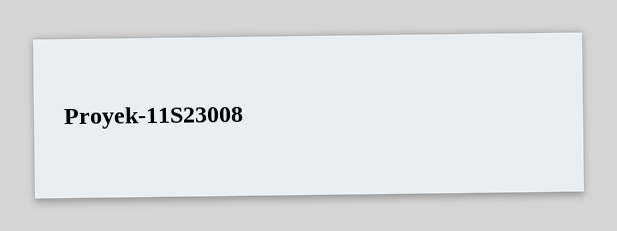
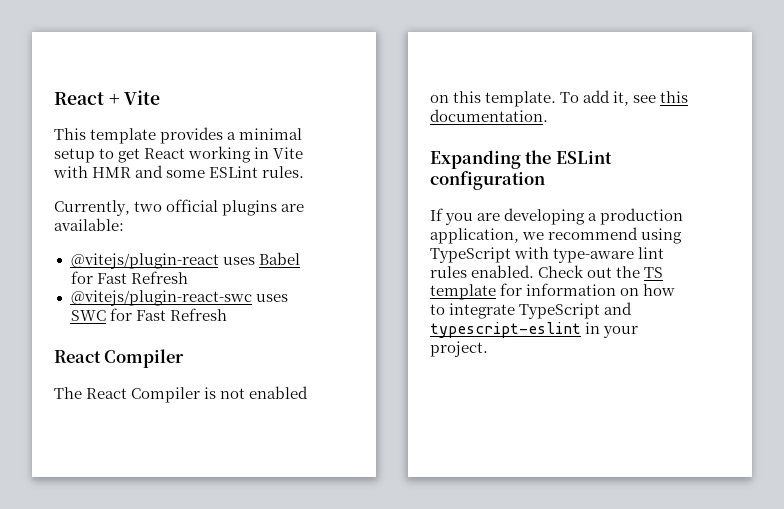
[63,105,244,130] Proyek-11S23008 -> [54,90,161,105] [54,127,303,144] [54,146,304,163] [53,165,305,178] [54,199,305,216] [54,218,124,231] [70,252,300,269] [70,271,188,284] [70,290,288,306] [70,308,227,321] [54,349,185,368] [54,386,309,403] [430,90,689,107] [430,109,548,122] [430,150,612,169] [430,171,545,190] [430,208,684,225] [430,227,683,244] [430,247,665,263] [430,265,664,278] [430,283,676,300] [430,302,633,319] [430,322,639,338] [430,341,488,357] React + Vite // This template provides a minimal setup to get React working in Vite with HMR and some ESLint rules. // Currently, two official plugins are available: // @vitejs/plugin-react uses Babel for Fast Refresh // @vitejs/plugin-react-swc uses SWC for Fast Refresh // React Compiler // The React Compiler is not enabled on this template. To add it, see this documentation. // Expanding the ESLint configuration // If you are developing a production application, we recommend using TypeScript with type-aware lint rules enabled. Check out the TS template for information on how to integrate TypeScript and typescript-eslint in your project.

